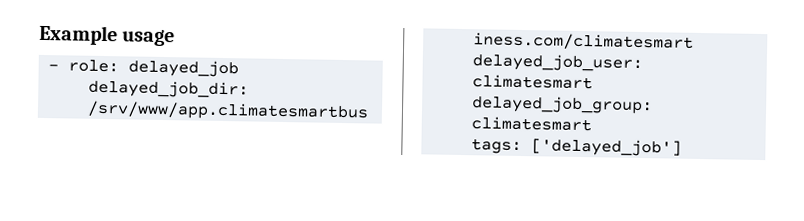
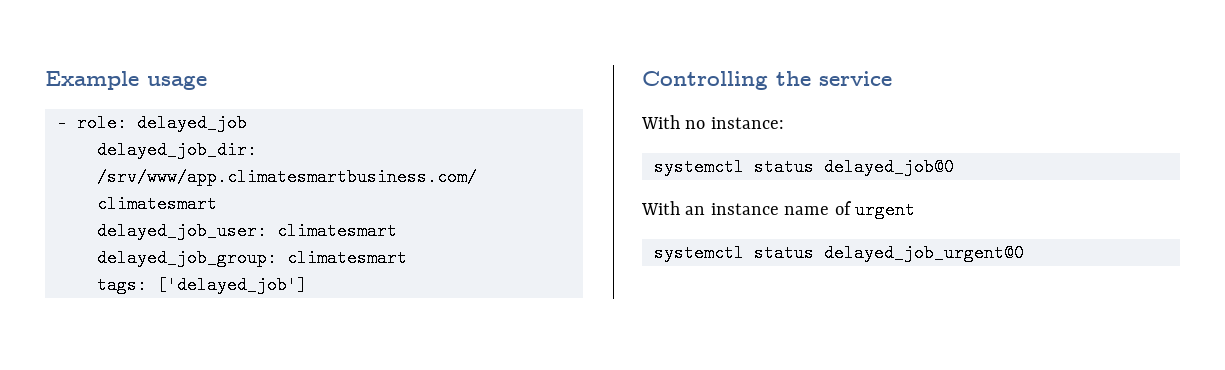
(682, 147) none -> [642,71,892,90] [641,115,784,129] [654,158,954,176] [641,201,915,219] [654,244,1024,262] // Controlling the service // With no instance: // systemctl status delayed_job@0 // With an instance name of urgent // systemctl status delayed_job_urgent@0

